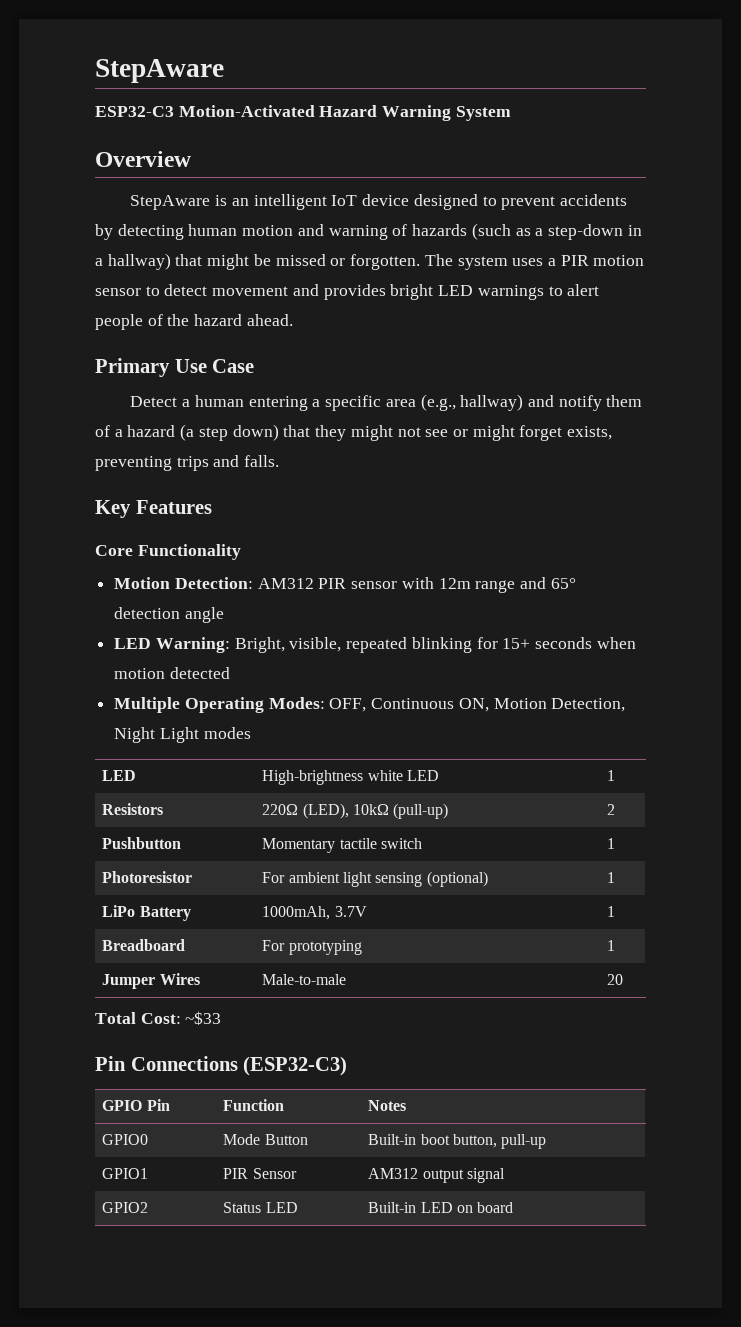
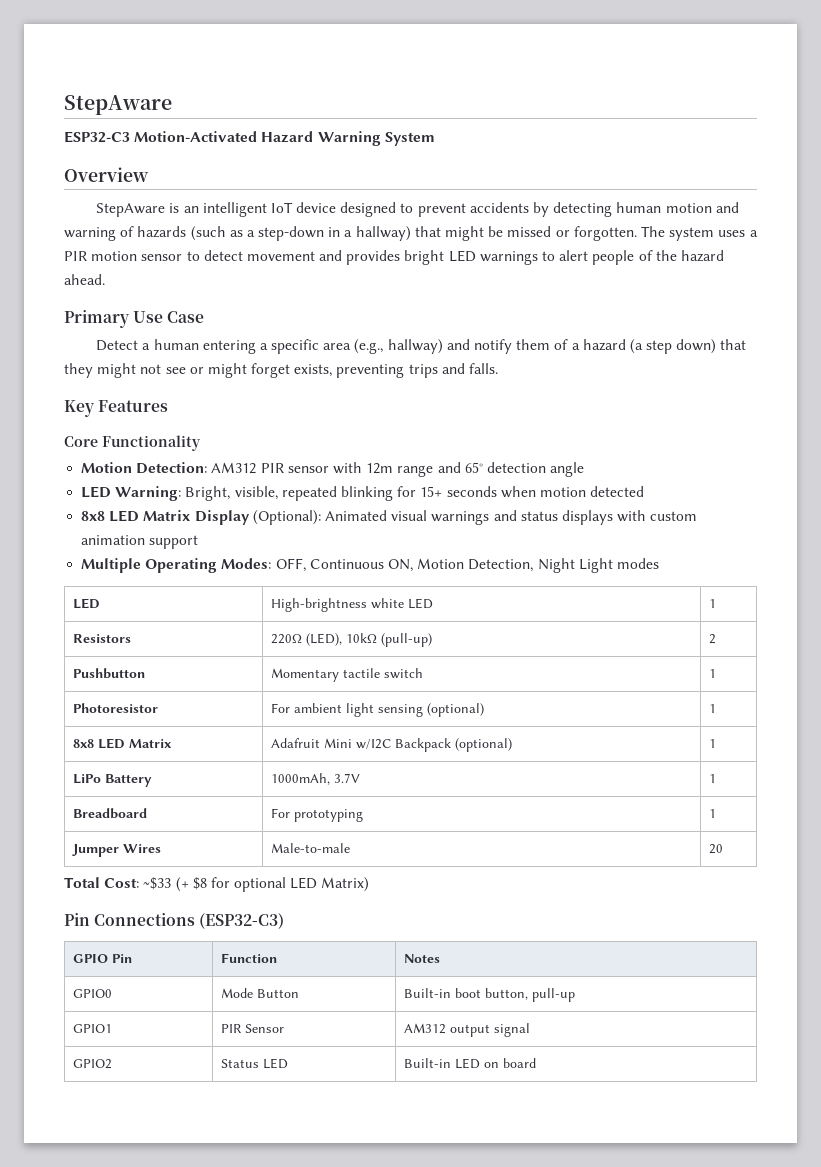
(230, 673) none -> [81,510,698,525] [81,535,199,549] // 8x8 LED Matrix Display (Optional): Animated visual warnings and status displays with custom animation support
(616, 877) none -> [73,738,173,749] [271,738,513,752] [709,739,717,748] // 8x8 LED Matrix | Adafruit Mini w/I2C Backpack (optional) | 1
(222, 1018) none -> [175,877,370,892] (+ $8 for optional LED Matrix)

